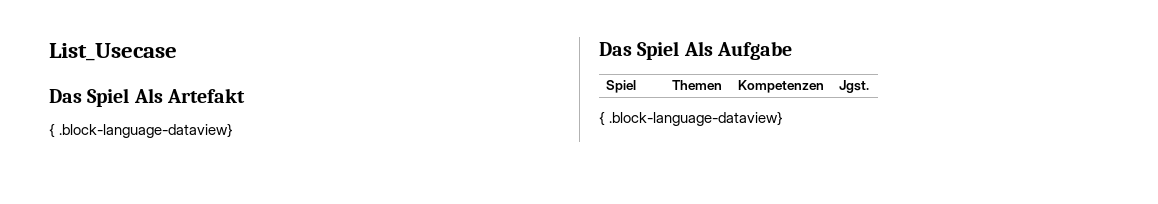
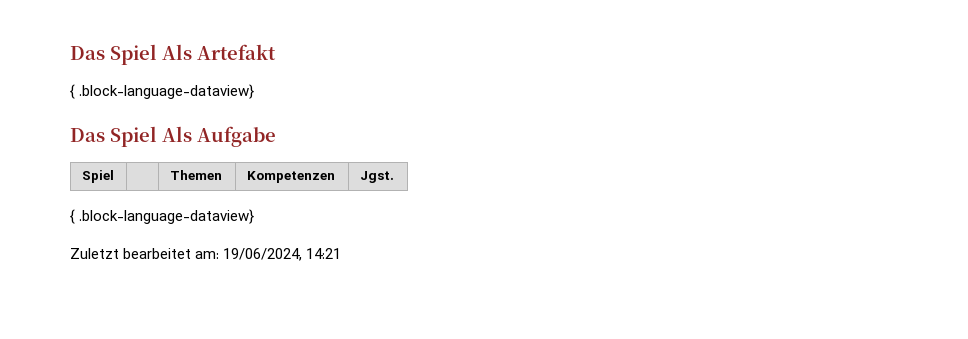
[49,43,177,61] List_Usecase // -> (70, 53) none
(784, 118) none -> [70,248,342,261] // Zuletzt bearbeitet am: 19/06/2024, 14:21

